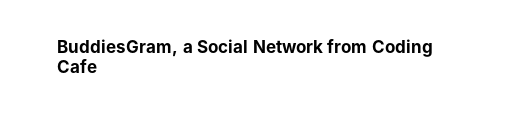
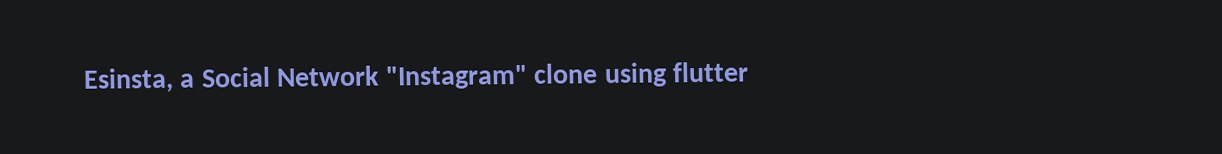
[57,39,178,57] BuddiesGram, -> [83,67,174,93] Esinsta,
[327,39,433,57] [57,59,97,73] from Coding Cafe -> [384,61,749,90] "Instagram" clone using flutter

